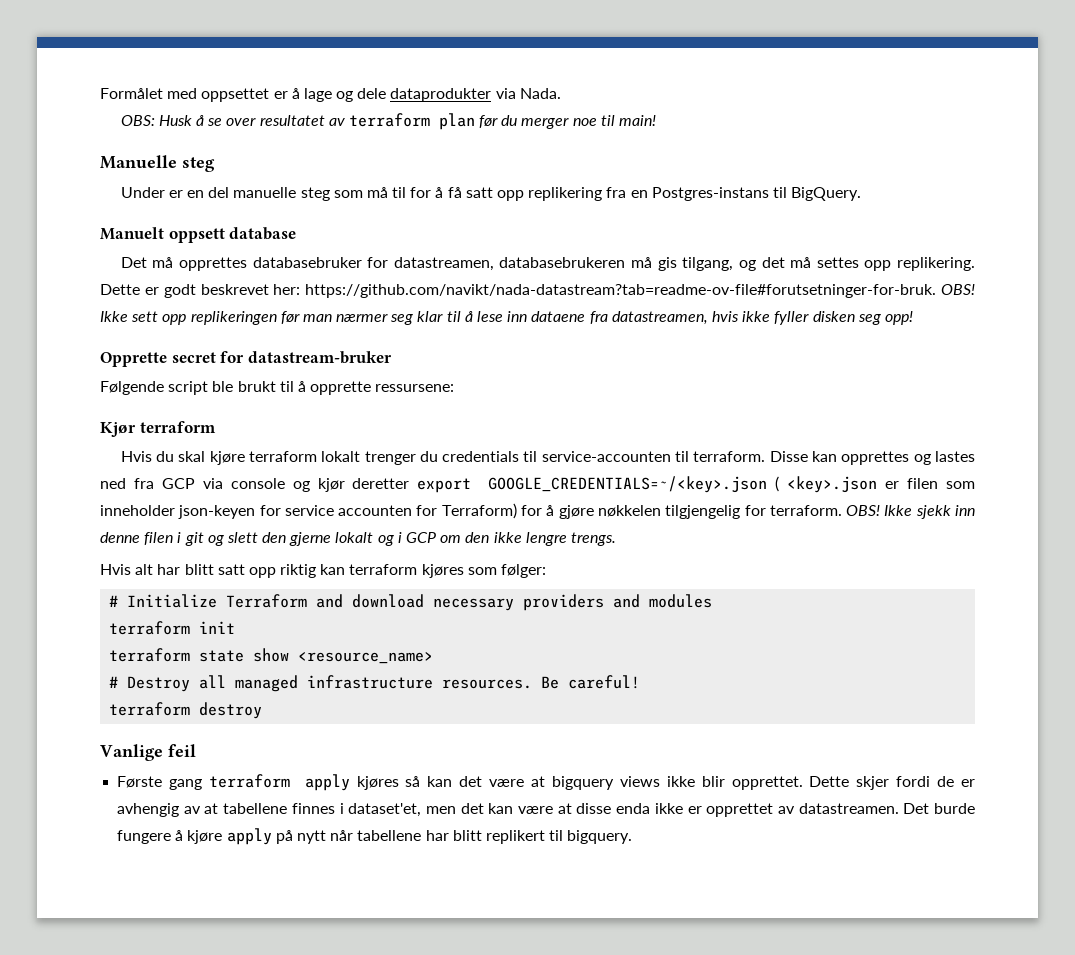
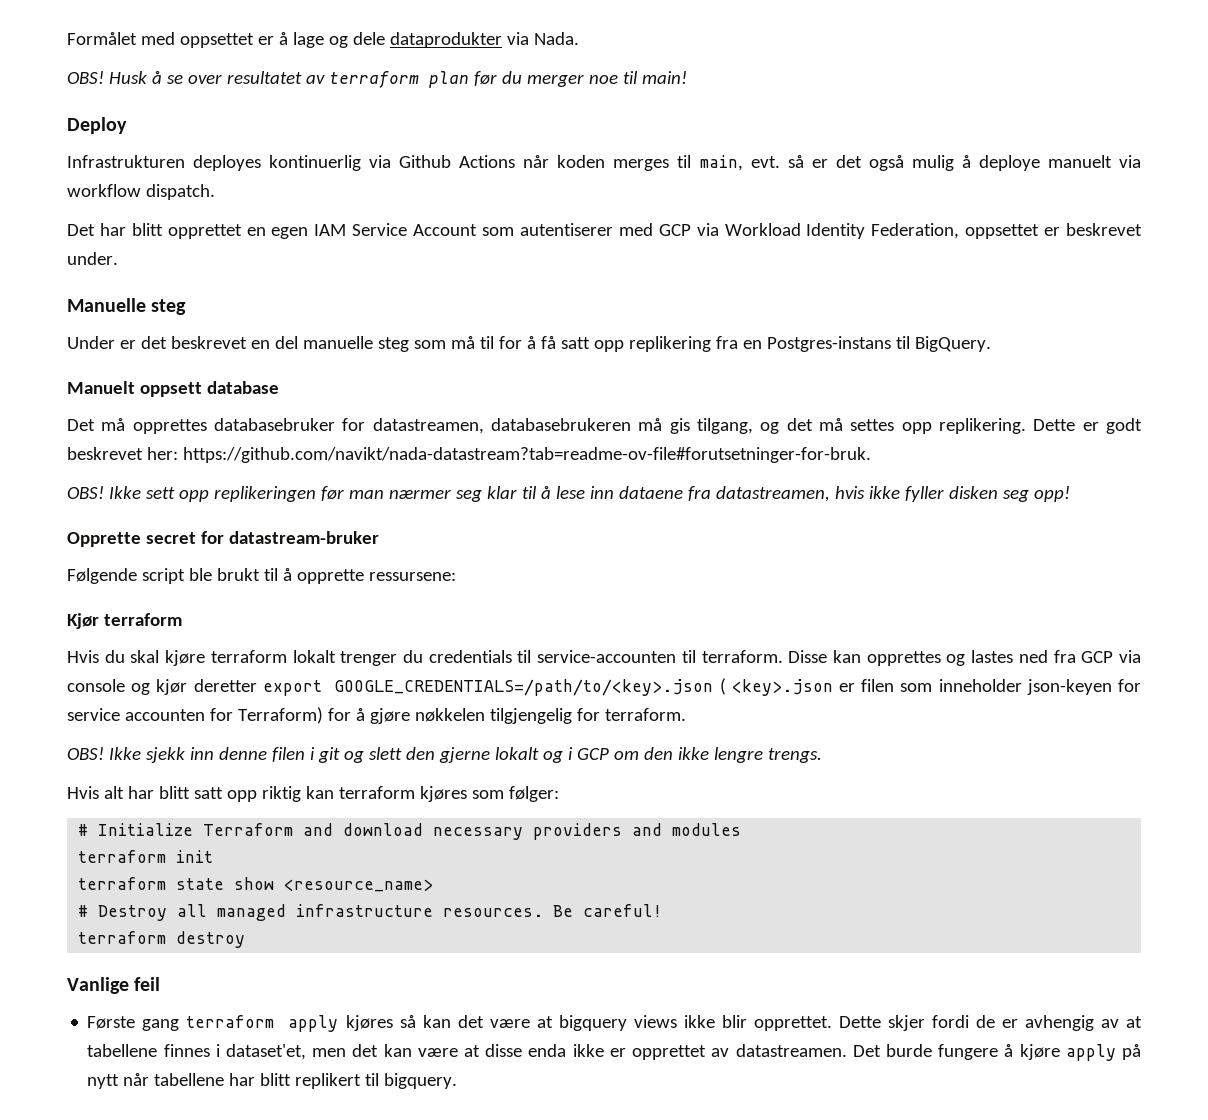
[120,115,155,126] OBS: -> [67,71,104,84] OBS!
(657, 120) none -> [67,117,127,134] [67,155,1141,171] [67,184,215,200] [67,223,1143,239] [67,252,118,265] // Deploy // Infrastrukturen deployes kontinuerlig via Github Actions når koden merges til main, evt. så er det også mulig å deploye manuelt via workflow dispatch. // Det har blitt opprettet en egen IAM Service Account som autentiserer med GCP via Workload Identity Federation, oppsettet er beskrevet under.
(183, 194) none -> [140,336,247,349] det beskrevet
(937, 291) none -> (871, 455) //
[488,476,768,493] GOOGLE_CREDENTIALS=~/<key>.json -> [334,679,714,696] GOOGLE_CREDENTIALS=/path/to/<key>.json
(842, 510) none -> (686, 714) //

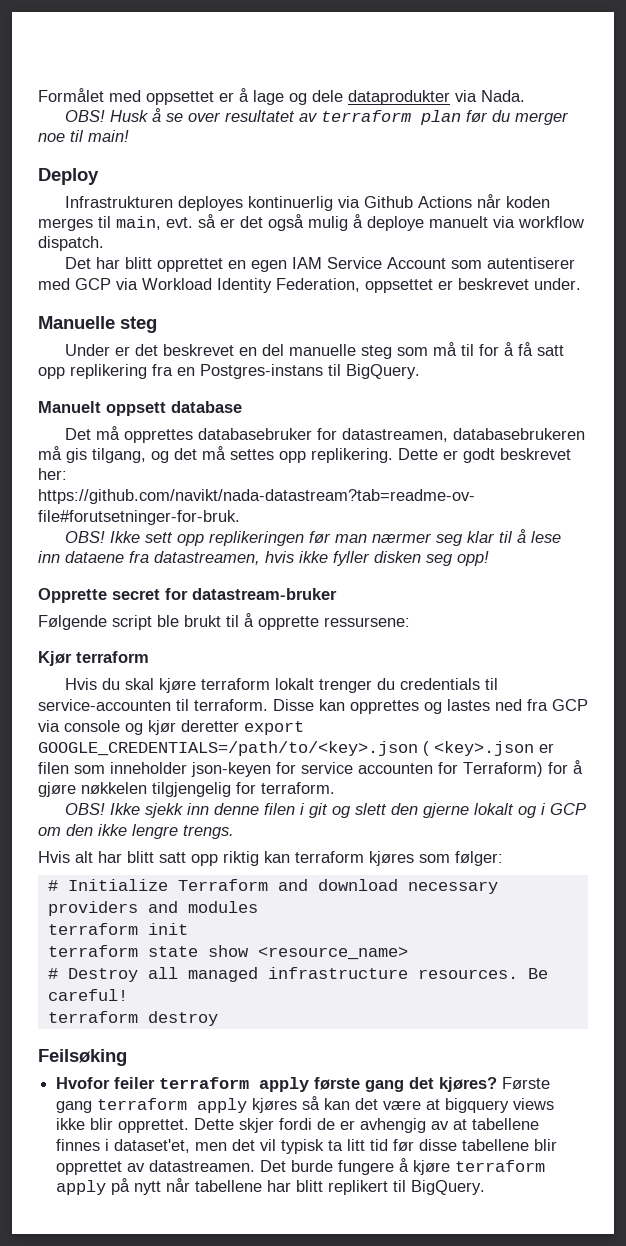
[67,977,161,994] Vanlige feil // -> [38,1049,127,1066] [56,1077,498,1092] Feilsøking // Hvofor feiler terraform apply første gang det kjøres?
[383,1044,626,1057] kan være at disse enda ikke er -> [260,1139,558,1154] vil typisk ta litt tid før disse tabellene blir
(1060, 1052) none -> [455,1160,546,1172] terraform
[384,1073,458,1089] bigquery. -> [411,1180,486,1195] BigQuery.

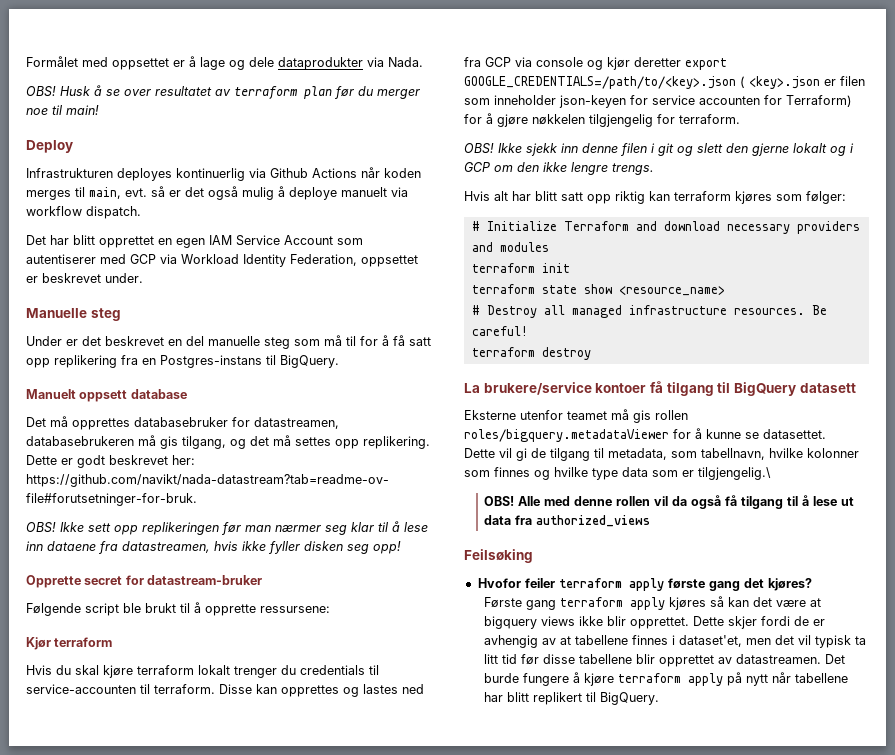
(218, 1018) none -> [464,381,856,396] [464,409,688,423] [464,428,826,442] [464,448,859,461] [464,467,771,480] [484,495,855,509] [484,515,651,527] // La brukere/service kontoer få tilgang til BigQuery datasett // Eksterne utenfor teamet må gis rollen roles/bigquery.metadataViewer for å kunne se datasettet. // Dette vil gi de tilgang til metadata, som tabellnavn, hvilke kolonner som finnes og hvilke type data som er tilgjengelig.\ // OBS! Alle med denne rollen vil da også få tilgang til å lese ut data fra authorized_views
(498, 1084) none -> (812, 584) //

